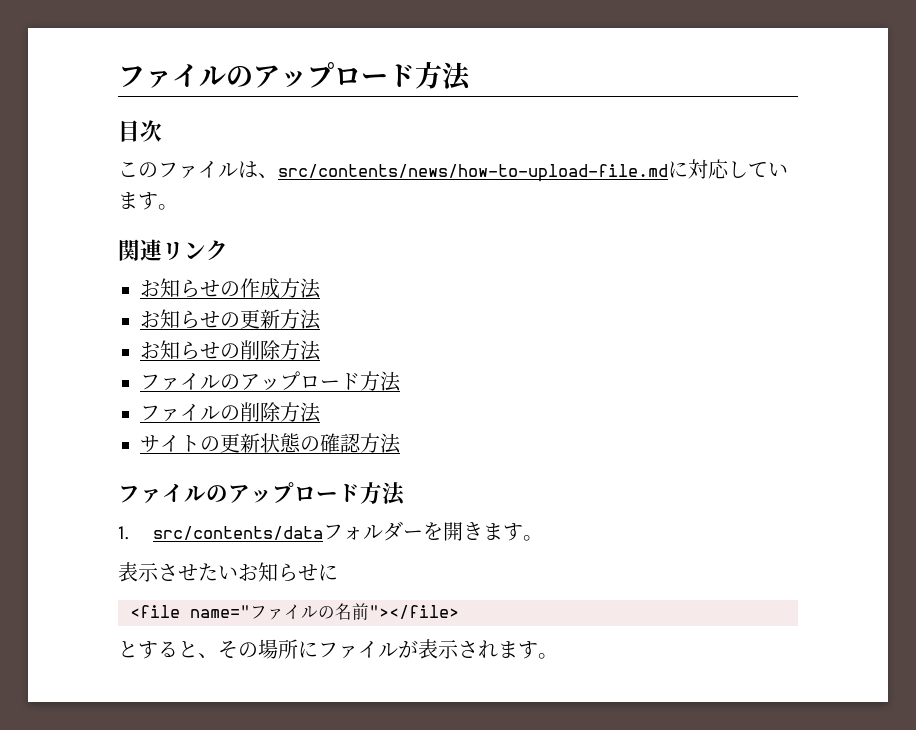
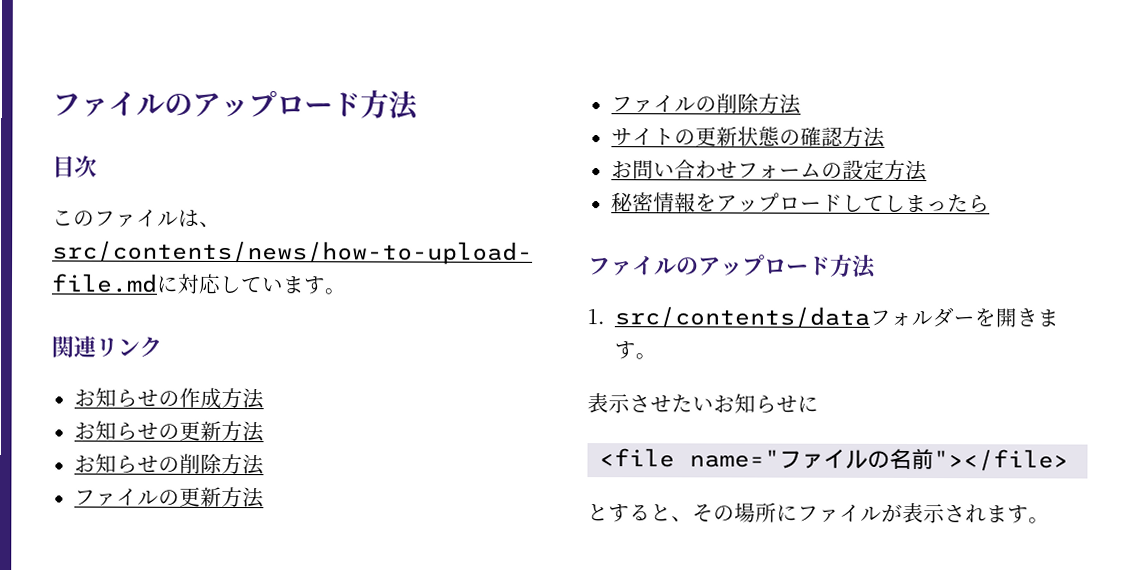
[240,371,360,391] アップロード -> [178,486,222,507] 更新
(401, 443) none -> [610,159,927,182] [610,192,990,214] // お問い合わせフォームの設定方法 // 秘密情報をアップロードしてしまったら

